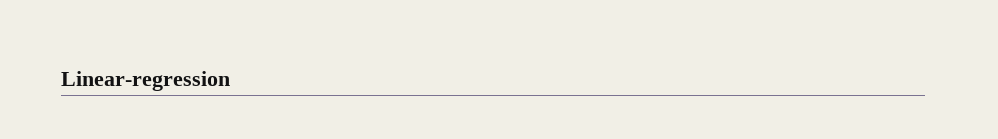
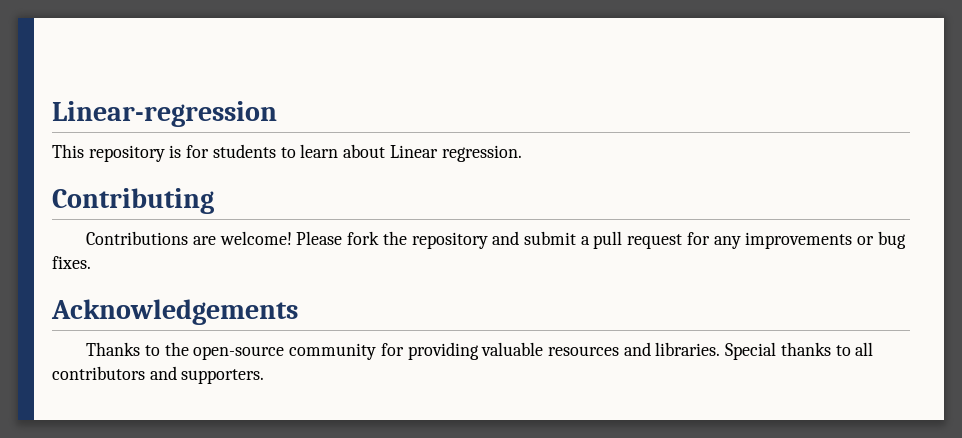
(230, 81) none -> [52,144,522,162] [52,188,214,214] [86,231,906,249] [52,256,91,269] [51,299,298,325] [86,342,874,360] [52,366,265,384] // This repository is for students to learn about Linear regression. // Contributing // Contributions are welcome! Please fork the repository and submit a pull request for any improvements or bug fixes. // Acknowledgements // Thanks to the open-source community for providing valuable resources and libraries. Special thanks to all contributors and supporters.

